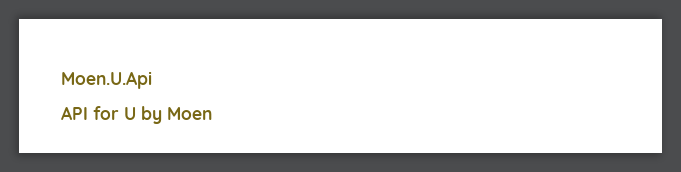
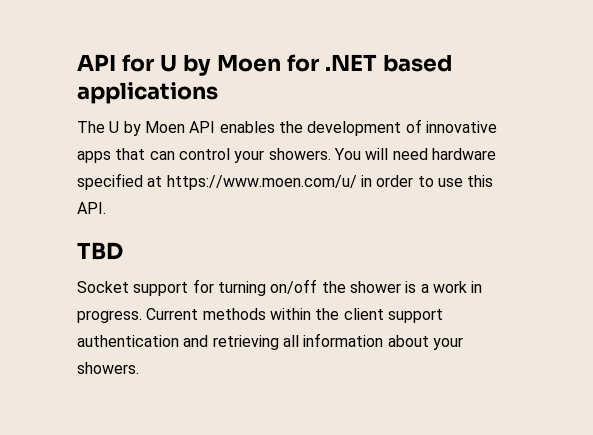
[61,71,152,89] Moen.U.Api // -> (77, 62) none
(212, 113) none -> [286,54,452,72] [77,82,218,104] [77,119,497,136] [77,148,496,163] [77,173,494,190] [77,202,106,214] [77,242,123,260] [77,279,483,296] [77,308,443,323] [77,333,463,350] [77,362,139,374] for .NET based applications // The U by Moen API enables the development of innovative apps that can control your showers. You will need hardware specified at https://www.moen.com/u/ in order to use this API. // TBD // Socket support for turning on/off the shower is a work in progress. Current methods within the client support authentication and retrieving all information about your showers.

